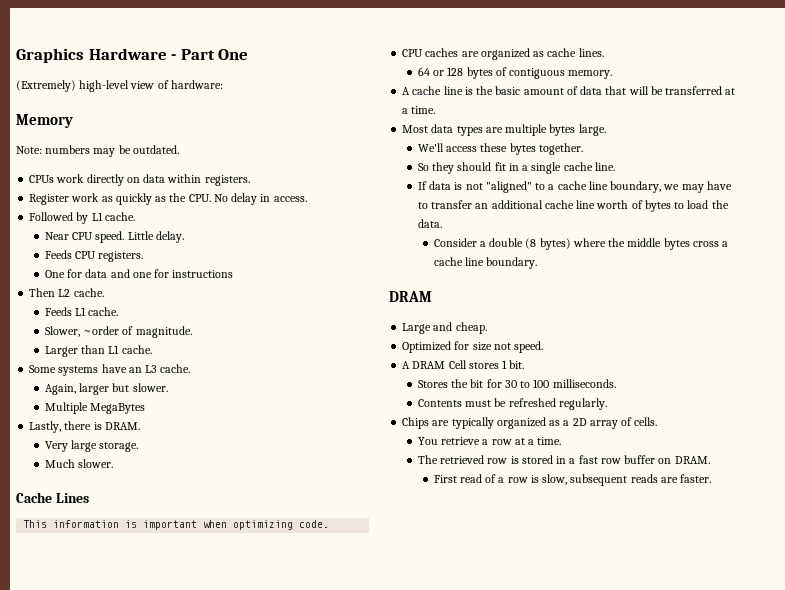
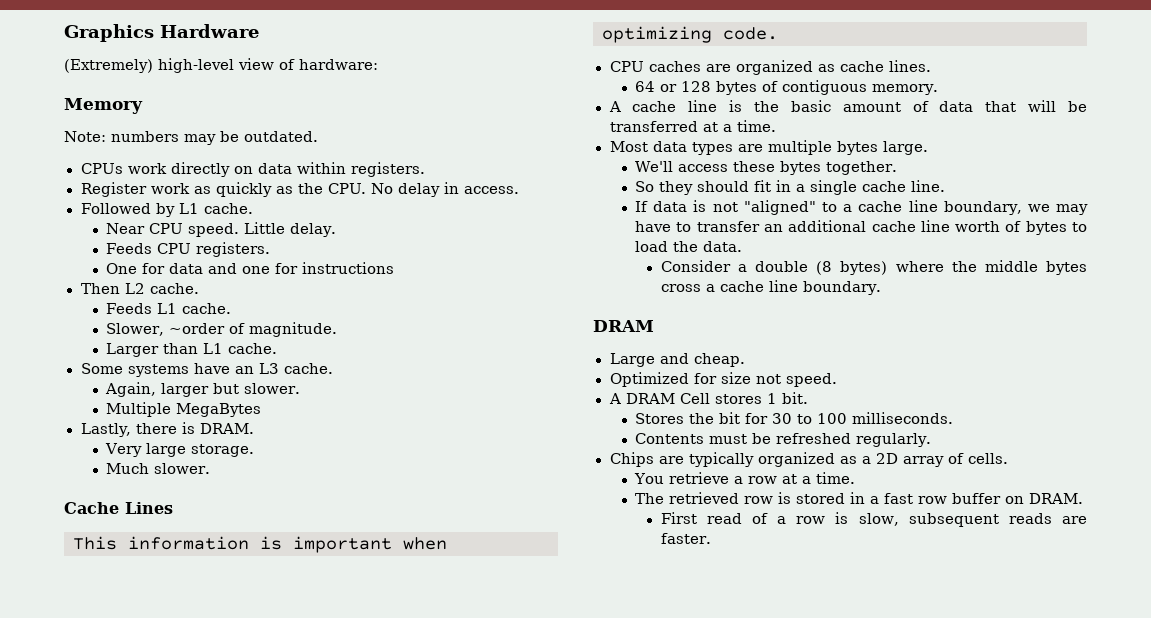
[171,49,249,60] - Part One -> (259, 31) none

